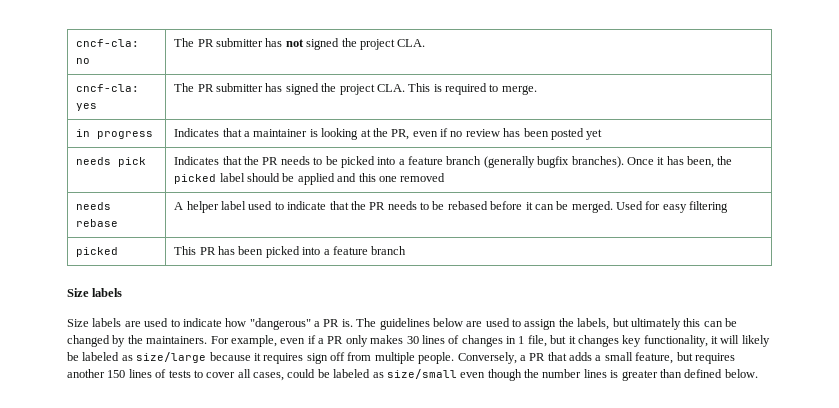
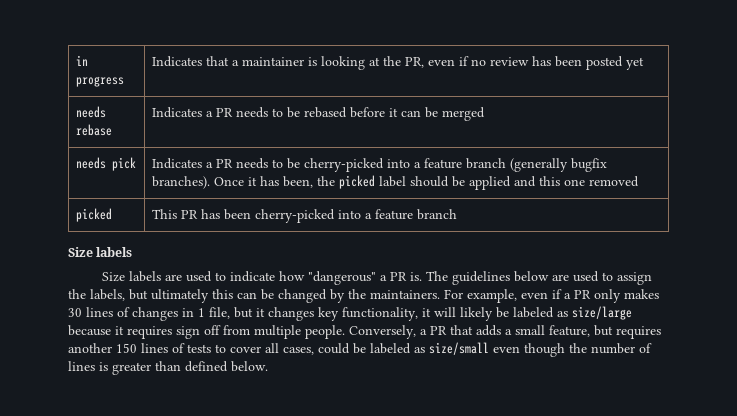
[76,39,140,47] [76,58,91,64] [174,38,426,50] [76,84,140,92] [76,103,98,111] [174,83,537,95] cncf-cla: no | The PR submitter has not signed the project CLA. // cncf-cla: yes | The PR submitter has signed the project CLA. This is required to merge. // -> (76, 60) none
[118,157,147,167] [174,156,375,168] pick | Indicates that the PR needs to be picked -> [76,124,113,136] [152,107,486,121] [76,157,137,171] [152,158,385,172] rebase | Indicates a PR needs to be rebased before it can be merged // needs pick | Indicates a PR needs to be cherry-picked
[76,202,112,210] [76,219,119,227] [174,201,729,213] // needs rebase | A helper label used to indicate that the PR needs to be rebased before it can be merged. Used for easy filtering -> (640, 181) none
[265,246,300,258] picked -> [255,209,336,223] cherry-picked
(582, 373) none -> [639,343,652,353] of

